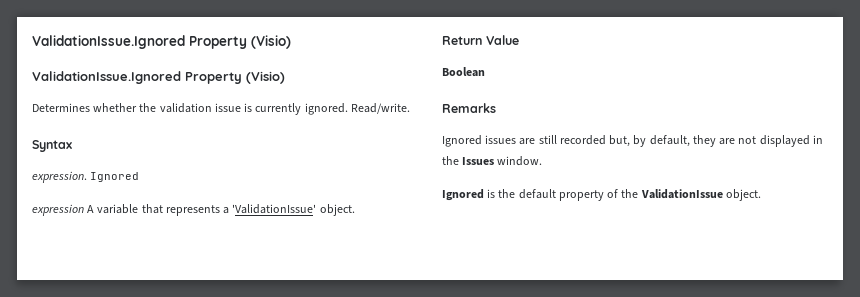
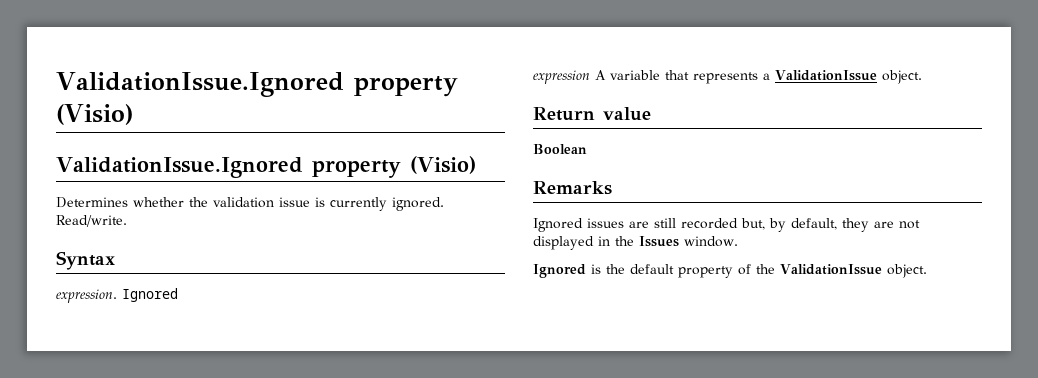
[32,35,247,49] ValidationIssue.Ignored Property -> [56,72,458,97] ValidationIssue.Ignored property
[185,72,242,84] Property -> [311,160,401,178] property
[232,204,317,214] 'ValidationIssue' -> [775,70,877,81] ValidationIssue
[486,35,519,45] Value -> [603,107,651,121] value

